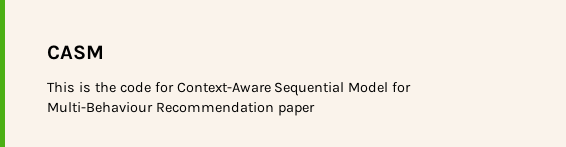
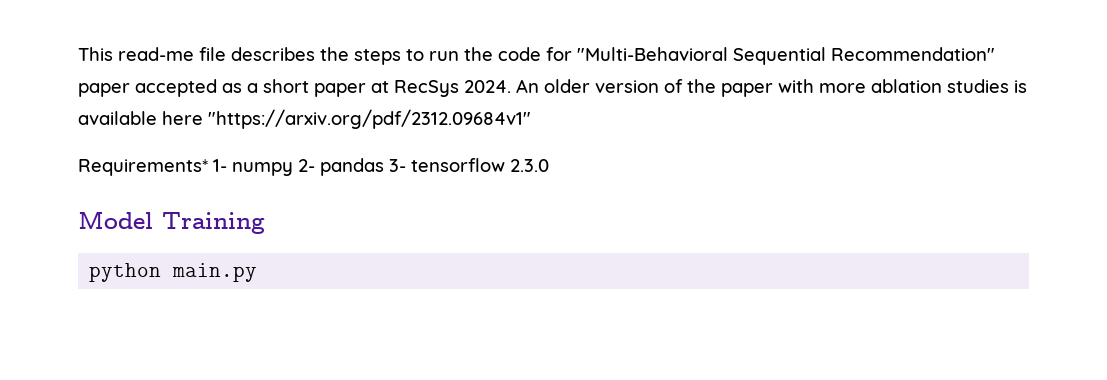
[47,45,104,60] [47,82,412,96] [47,102,315,116] CASM // This is the code for Context-Aware Sequential Model for Multi-Behaviour Recommendation paper -> [78,47,995,65] [78,79,1027,97] [78,109,531,129] [78,158,549,176] [78,211,265,234] [89,263,258,282] This read-me file describes the steps to run the code for "Multi-Behavioral Sequential Recommendation" paper accepted as a short paper at RecSys 2024. An older version of the paper with more ablation studies is available here "https://arxiv.org/pdf/2312.09684v1" // Requirements* 1- numpy 2- pandas 3- tensorflow 2.3.0 // Model Training // python main.py

